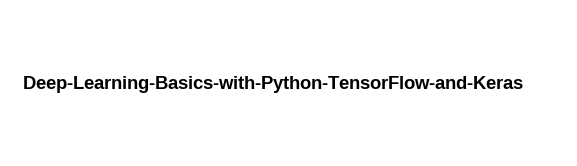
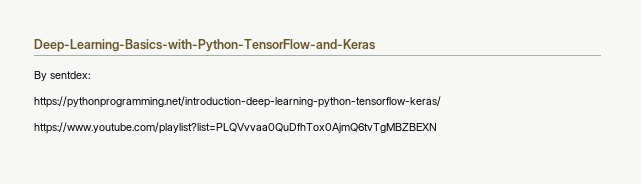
(523, 84) none -> [34,71,90,81] [34,96,441,108] [34,122,437,134] // By sentdex: // https://pythonprogramming.net/introduction-deep-learning-python-tensorflow-keras/ // https://www.youtube.com/playlist?list=PLQVvvaa0QuDfhTox0AjmQ6tvTgMBZBEXN

